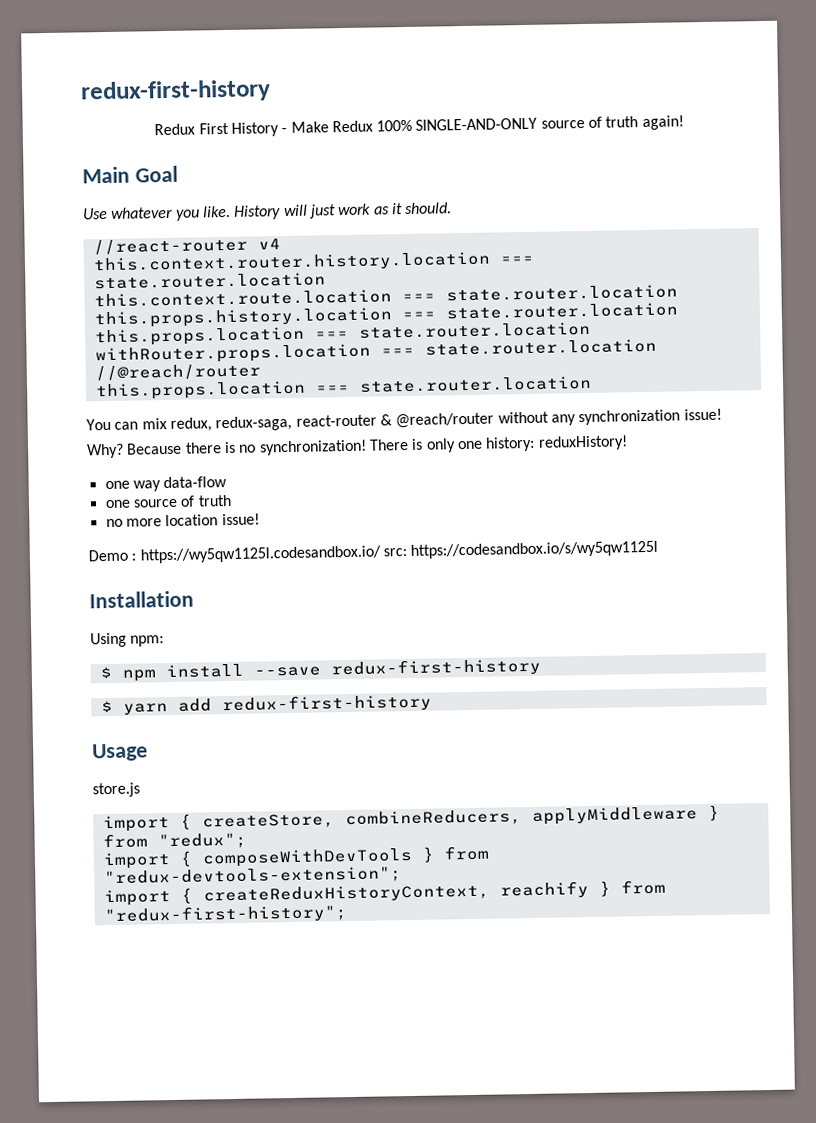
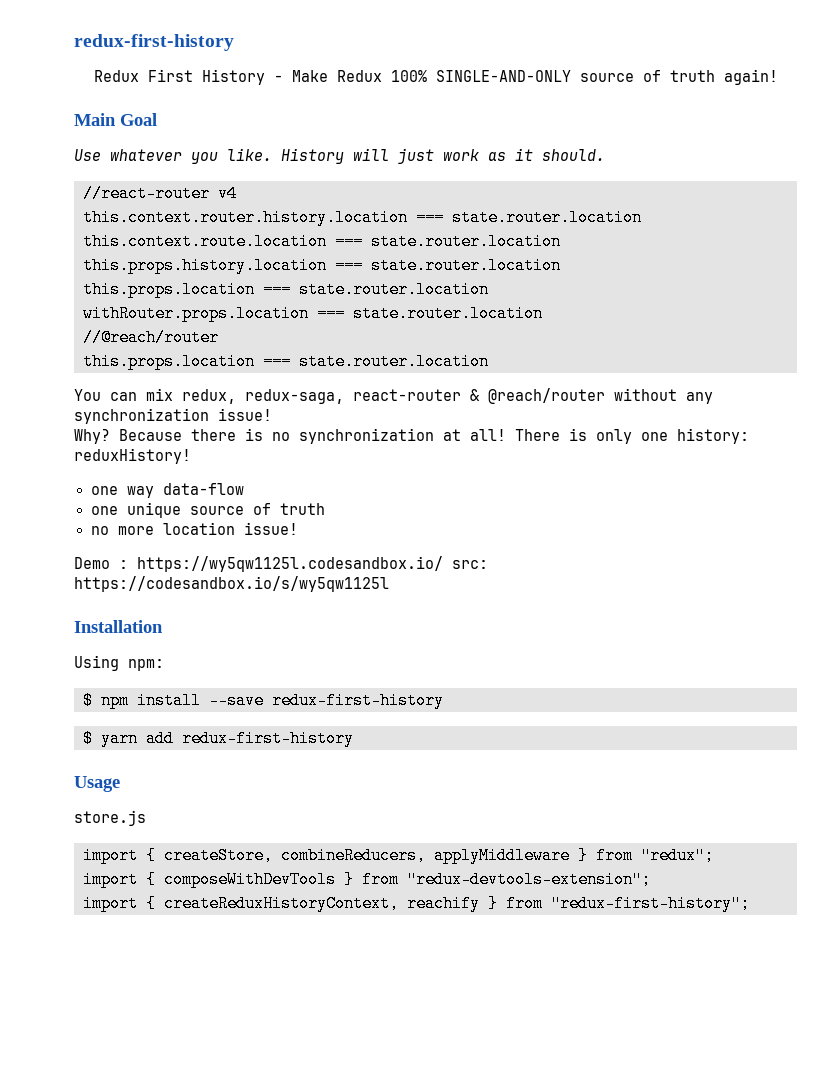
[258,439,367,456] synchronization! -> [299,428,506,444] synchronization at all!
(131, 504) none -> [126,502,181,518] unique

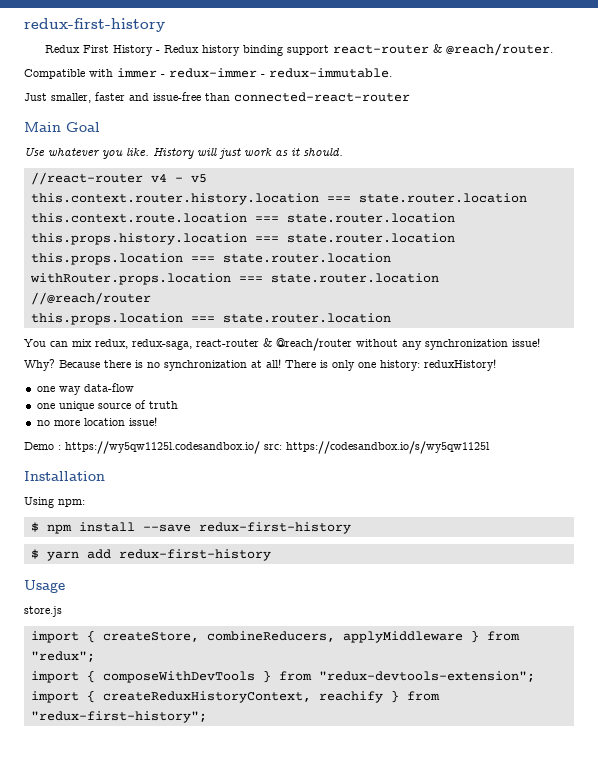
[291,69,778,85] Make Redux 100% SINGLE-AND-ONLY source of truth again! -> [164,43,553,56] [24,68,392,79] [24,92,410,103] Redux history binding support react-router & @reach/router. // Compatible with immer - redux-immer - redux-immutable. // Just smaller, faster and issue-free than connected-react-router
(237, 193) none -> [174,174,207,183] - v5

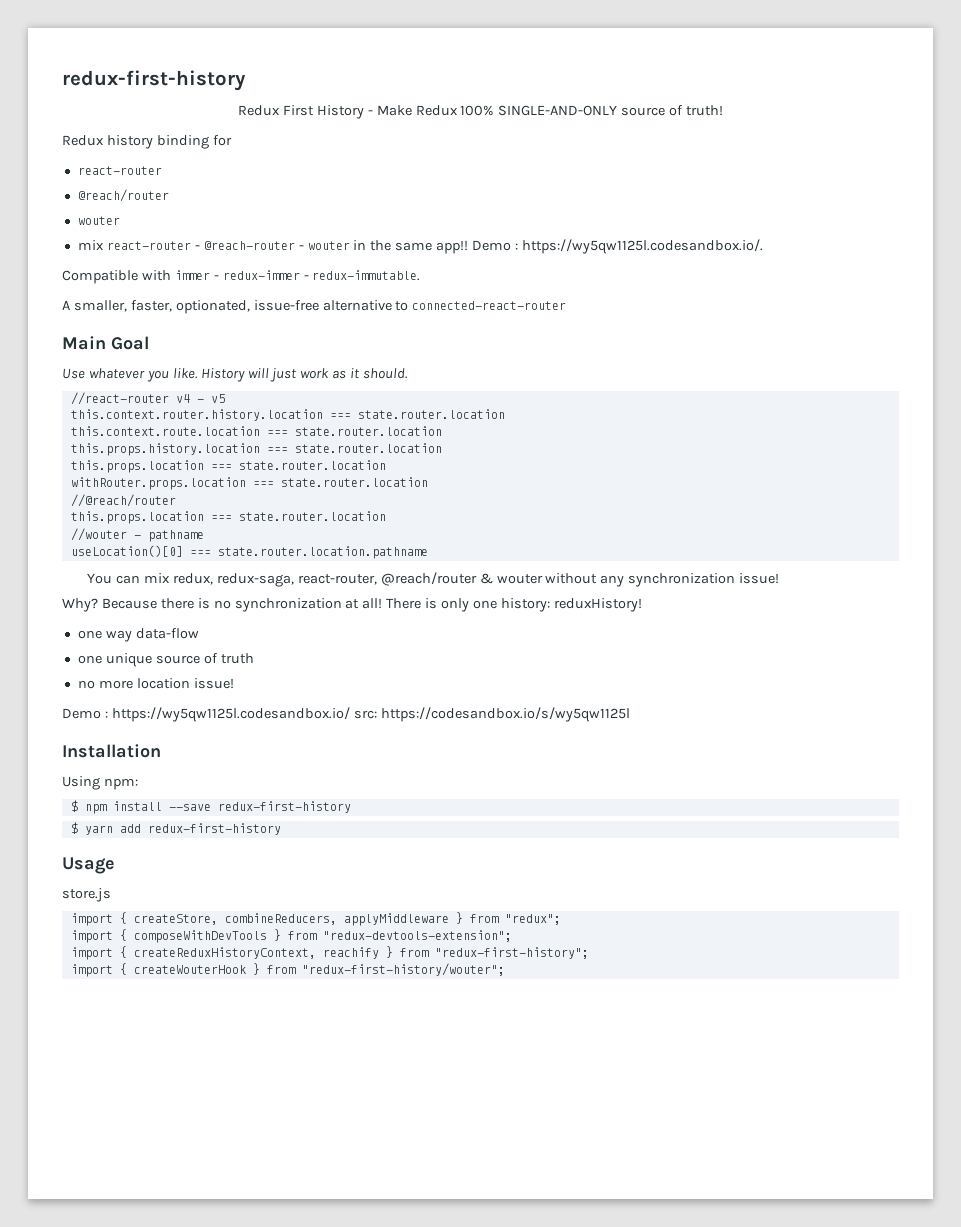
(160, 51) none -> [376,105,724,116] Make Redux 100% SINGLE-AND-ONLY source of truth! //
[287,43,553,56] support react-router & @reach/router. -> [212,135,232,146] [77,166,162,175] [77,189,169,202] [77,216,120,225] [77,239,763,254] for // react-router // @reach/router // wouter // mix react-router - @reach-router - wouter in the same app!! Demo : https://wy5qw1125l.codesandbox.io/.
[24,92,230,103] Just smaller, faster and issue-free than -> [62,300,409,314] A smaller, faster, optionated, issue-free alternative to
(391, 318) none -> [70,528,204,542] [70,545,428,559] // //wouter - pathname // useLocation()[0] === state.router.location.pathname
[196,338,352,351] react-router & @reach/router -> [297,572,543,586] react-router, @reach/router & wouter
(207, 717) none -> [70,963,505,977] // import { createWouterHook } from "redux-first-history/wouter";

